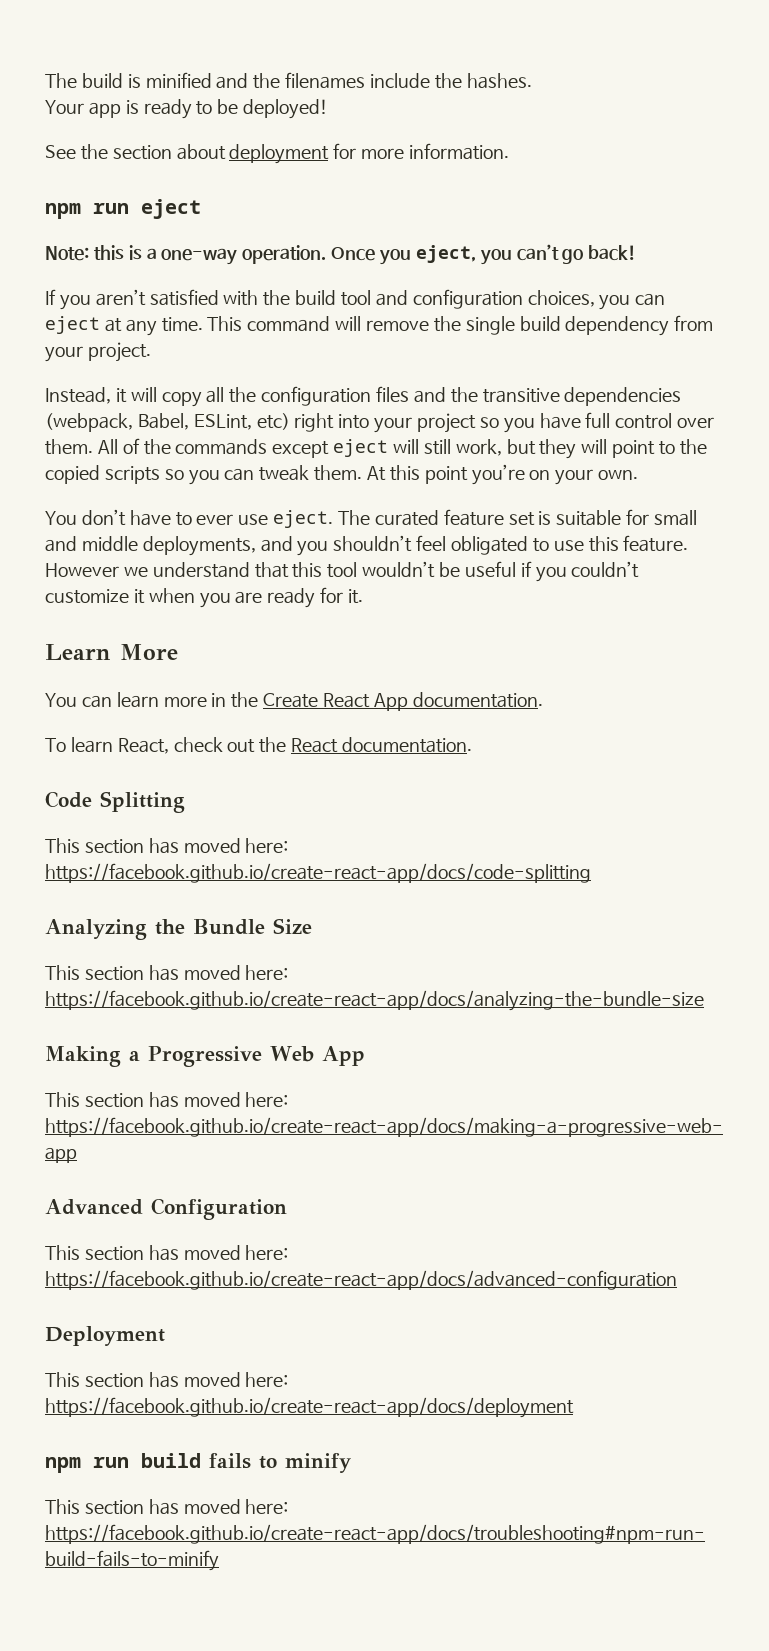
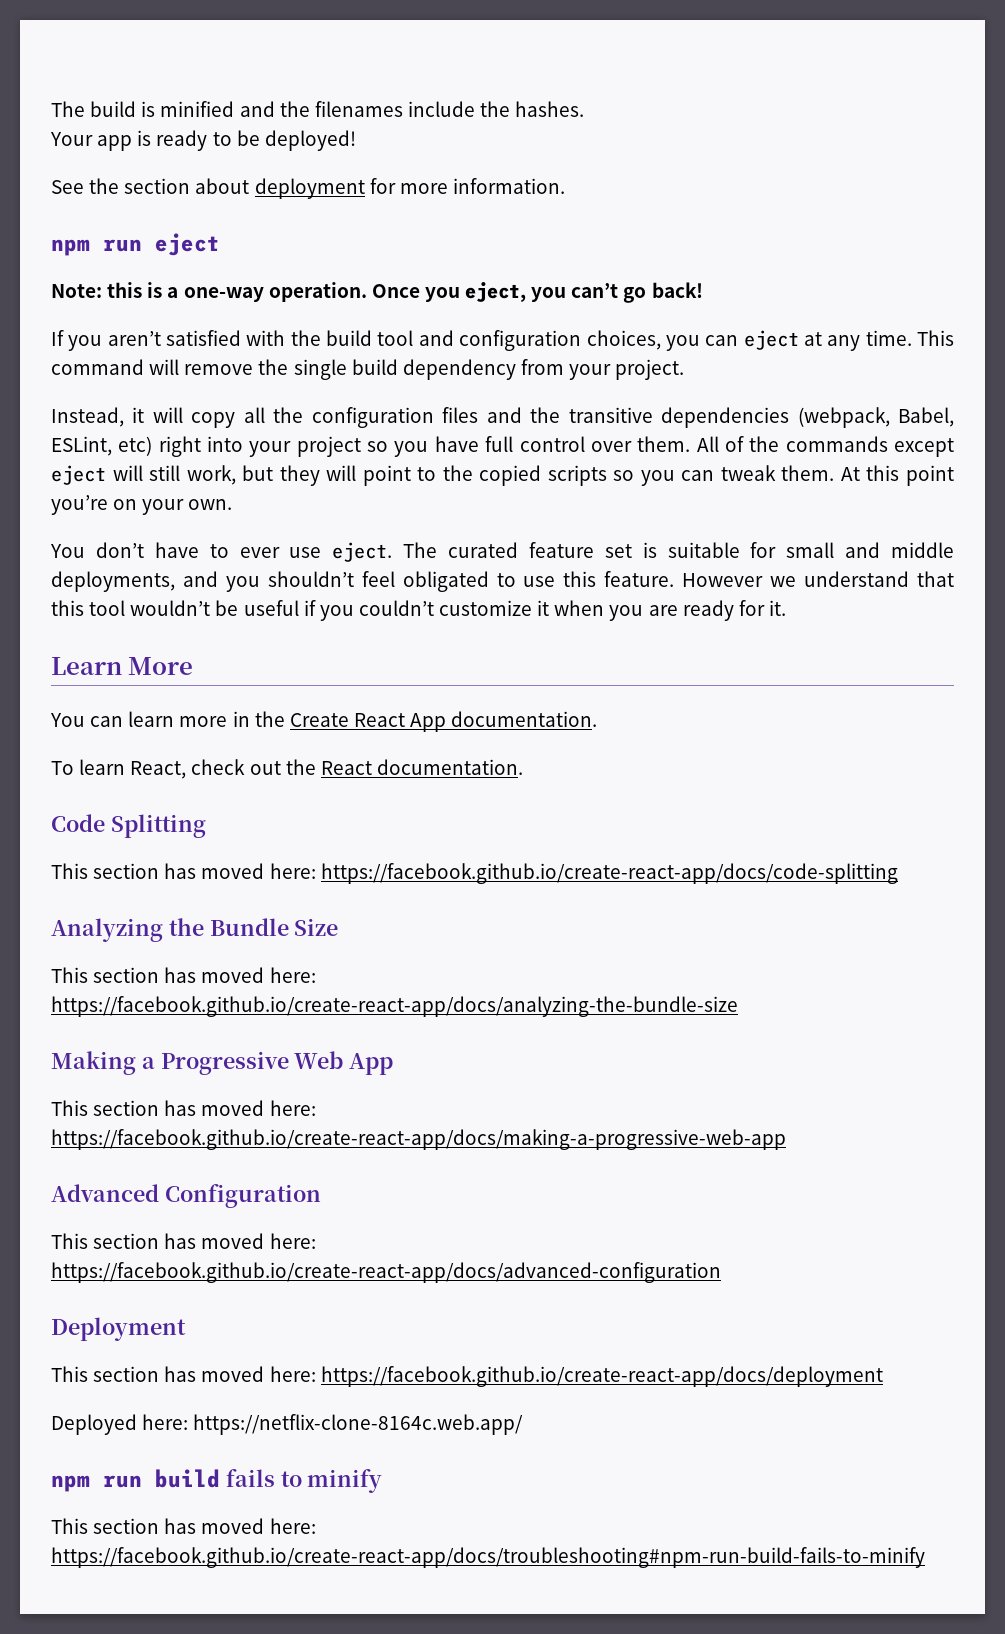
(574, 1407) none -> [51,1414,524,1435] // Deployed here: https://netflix-clone-8164c.web.app/

